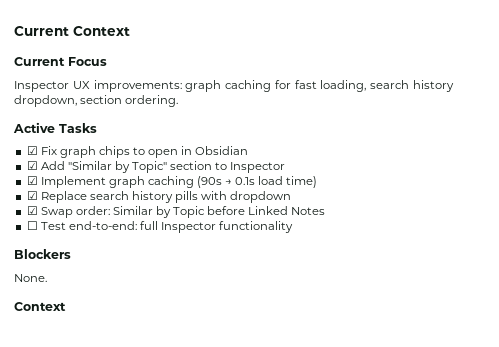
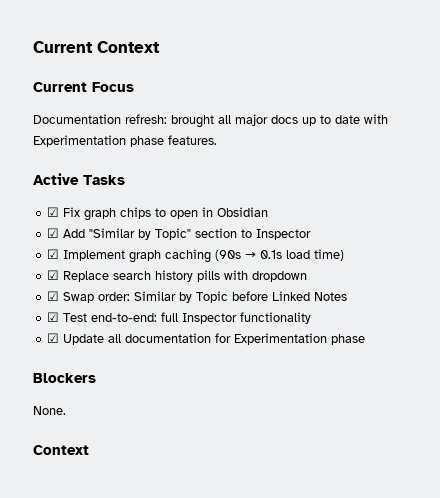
[14,80,454,92] [14,95,179,107] Inspector UX improvements: graph caching for fast loading, search history dropdown, section ordering. -> [33,114,388,128] [33,135,217,147] Documentation refresh: brought all major docs up to date with Experimentation phase features.
[26,221,38,230] ☐ -> [47,312,60,322] ☑
(294, 227) none -> [47,333,366,345] // ☑ Update all documentation for Experimentation phase

